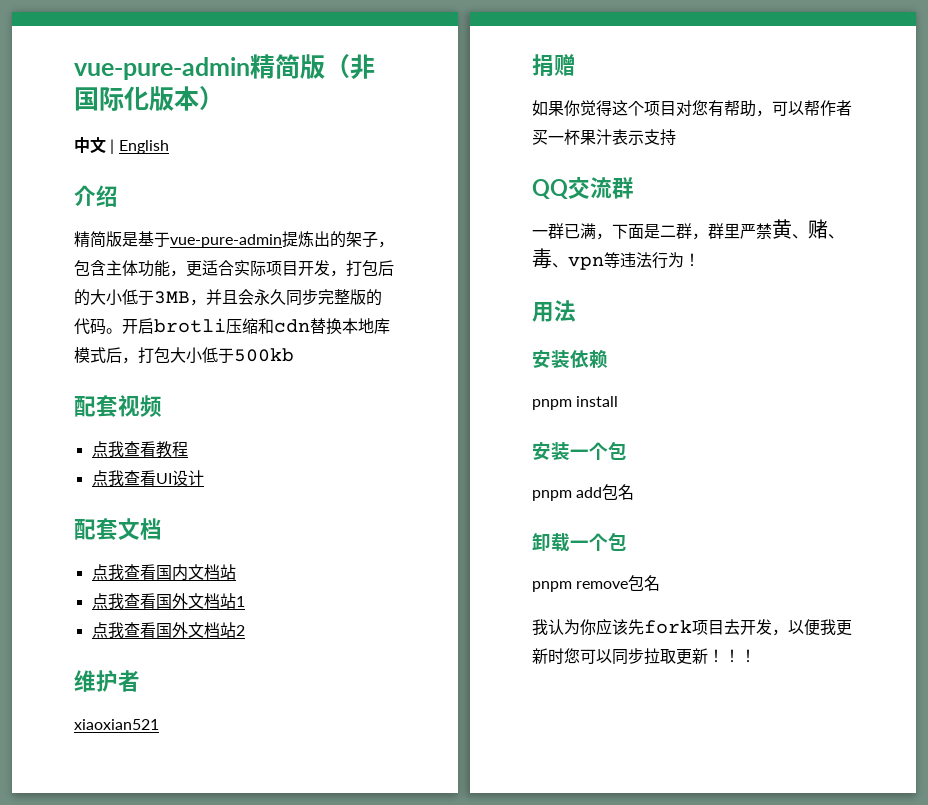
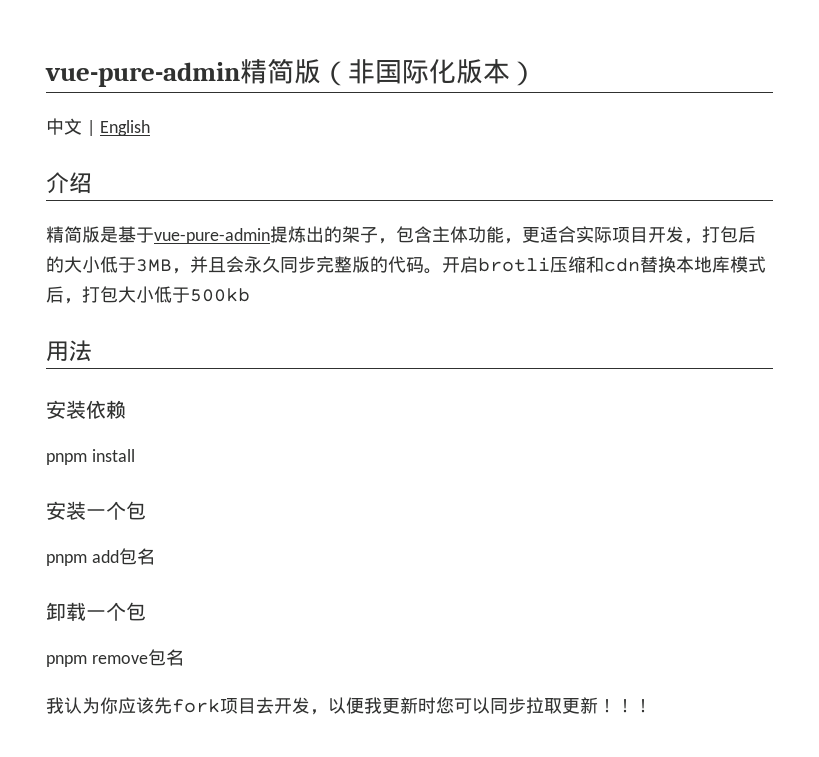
[74,395,162,417] [91,441,188,458] [91,470,204,486] [74,518,162,540] [91,564,236,581] [91,593,245,609] [91,622,245,638] [74,670,140,692] [74,719,159,730] [532,54,576,76] [532,100,852,117] [532,129,676,146] [532,177,634,199] [532,219,844,240] [532,248,700,270] // 配套视频 // 点我查看教程 // 点我查看UI设计 // 配套文档 // 点我查看国内文档站 // 点我查看国外文档站1 // 点我查看国外文档站2 // 维护者 // xiaoxian521 // 捐赠 // 如果你觉得这个项目对您有帮助，可以帮作者买一杯果汁表示支持 // QQ交流群 // 一群已满，下面是二群，群里严禁黄、赌、毒、vpn等违法行为！ -> (250, 295) none

